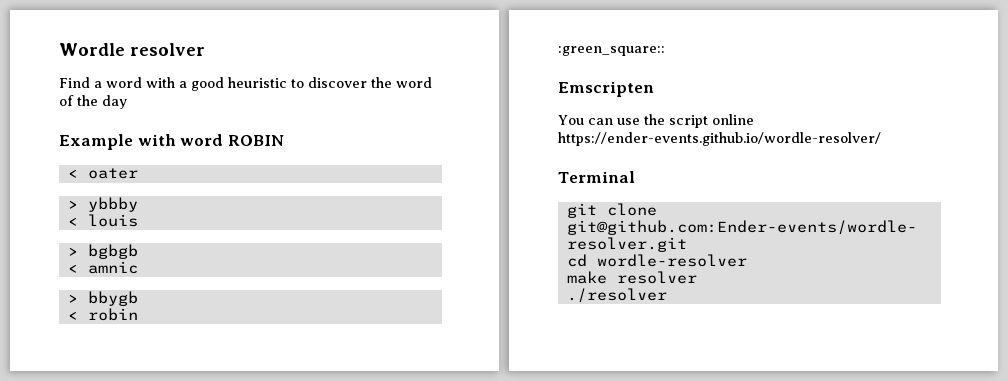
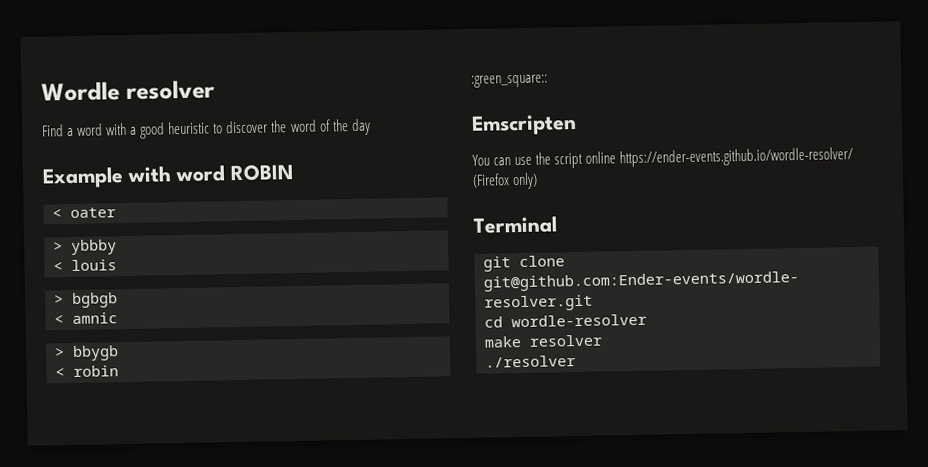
(881, 139) none -> [472,172,539,190] (Firefox only)

